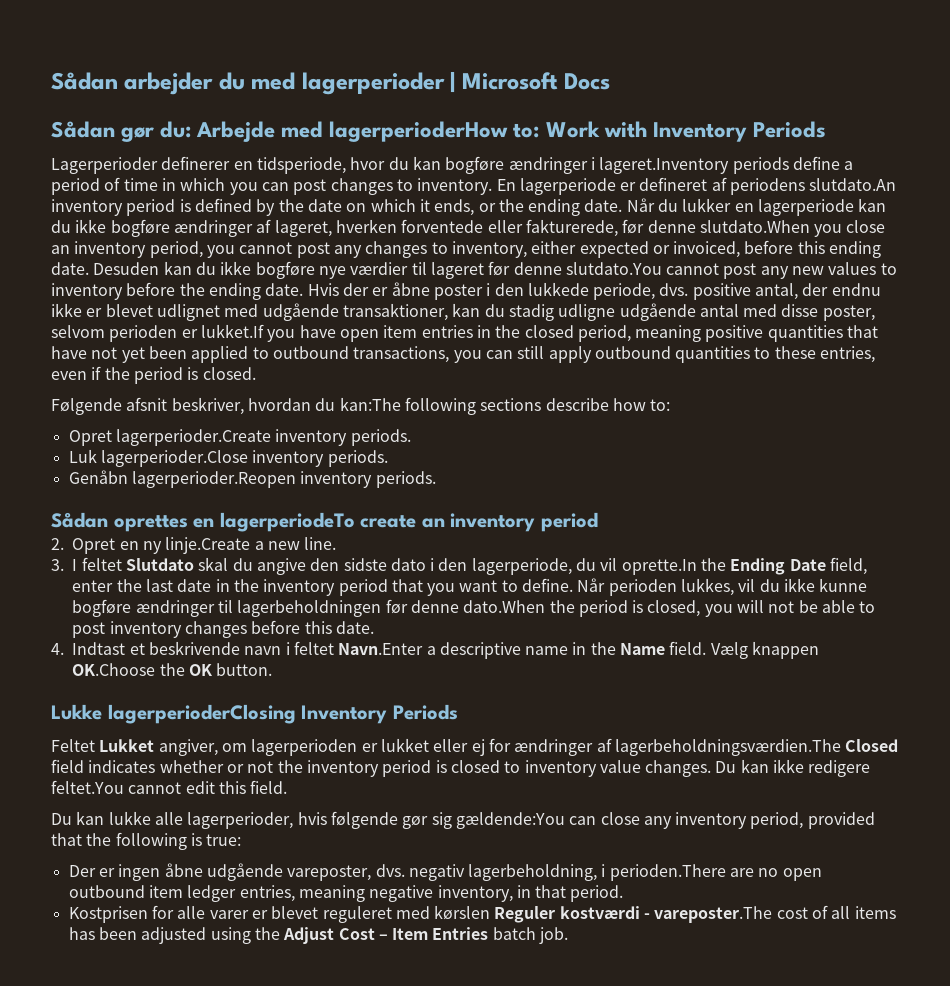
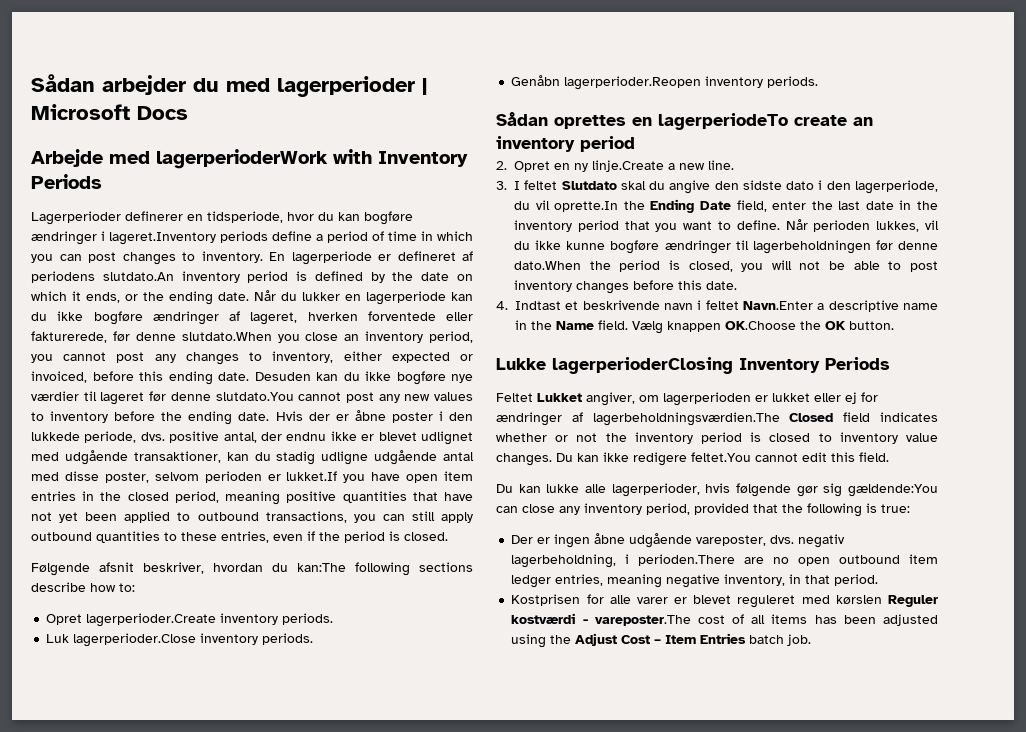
[51,121,600,142] Sådan gør du: Arbejde med lagerperioderHow to: Work -> [31,149,328,169] Arbejde med lagerperioderWork

